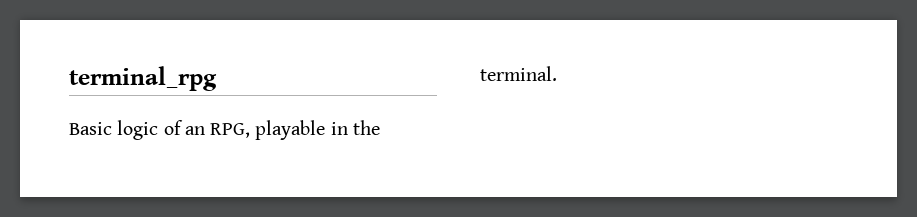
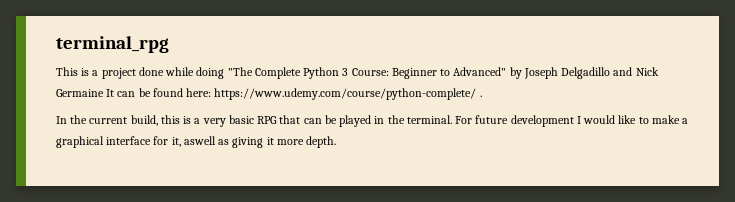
[69,120,380,140] [480,66,557,81] Basic logic of an RPG, playable in the terminal. -> [56,67,659,79] [56,88,482,100] [56,115,689,127] [56,136,337,148] This is a project done while doing "The Complete Python 3 Course: Beginner to Advanced" by Joseph Delgadillo and Nick Germaine It can be found here: https://www.udemy.com/course/python-complete/ . // In the current build, this is a very basic RPG that can be played in the terminal. For future development I would like to make a graphical interface for it, aswell as giving it more depth.

